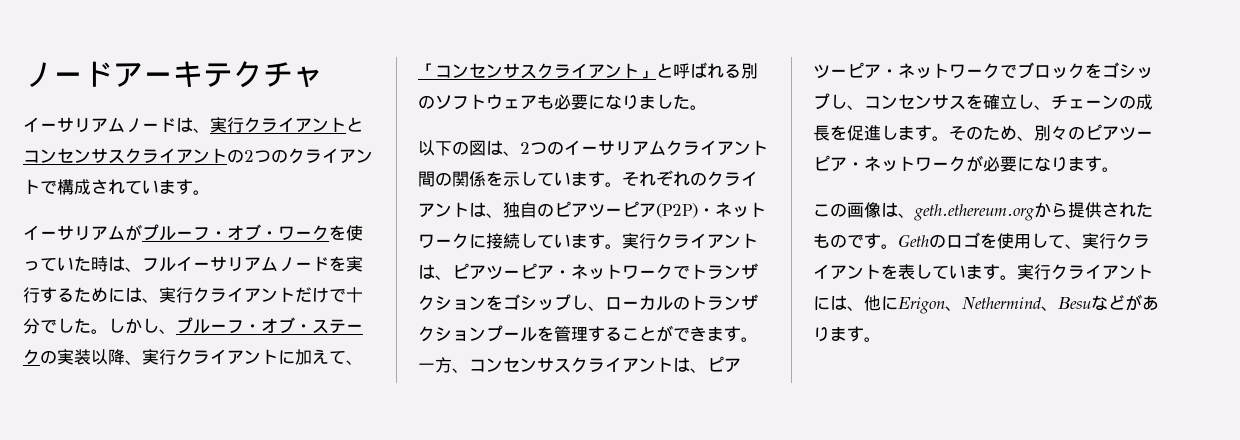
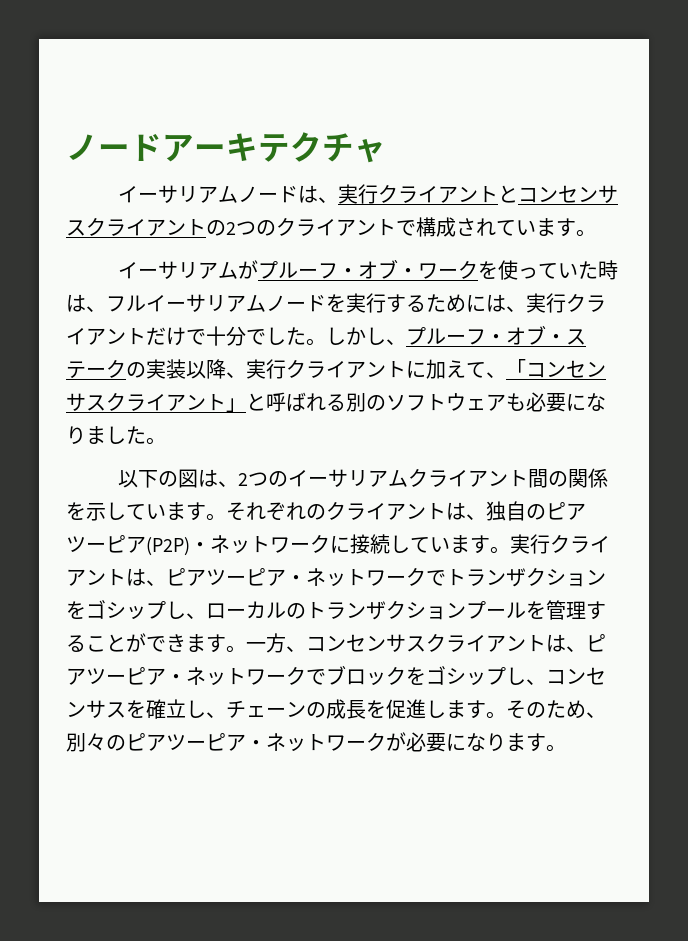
[813,202,1153,221] [813,232,1150,249] [813,264,1153,280] [813,294,1159,314] [813,326,881,342] // この画像は、geth.ethereum.orgから提供されたものです。Gethのロゴを使用して、実行クライアントを表しています。実行クライアントには、他にErigon、Nethermind、Besuなどがあります。 -> (566, 748) none

